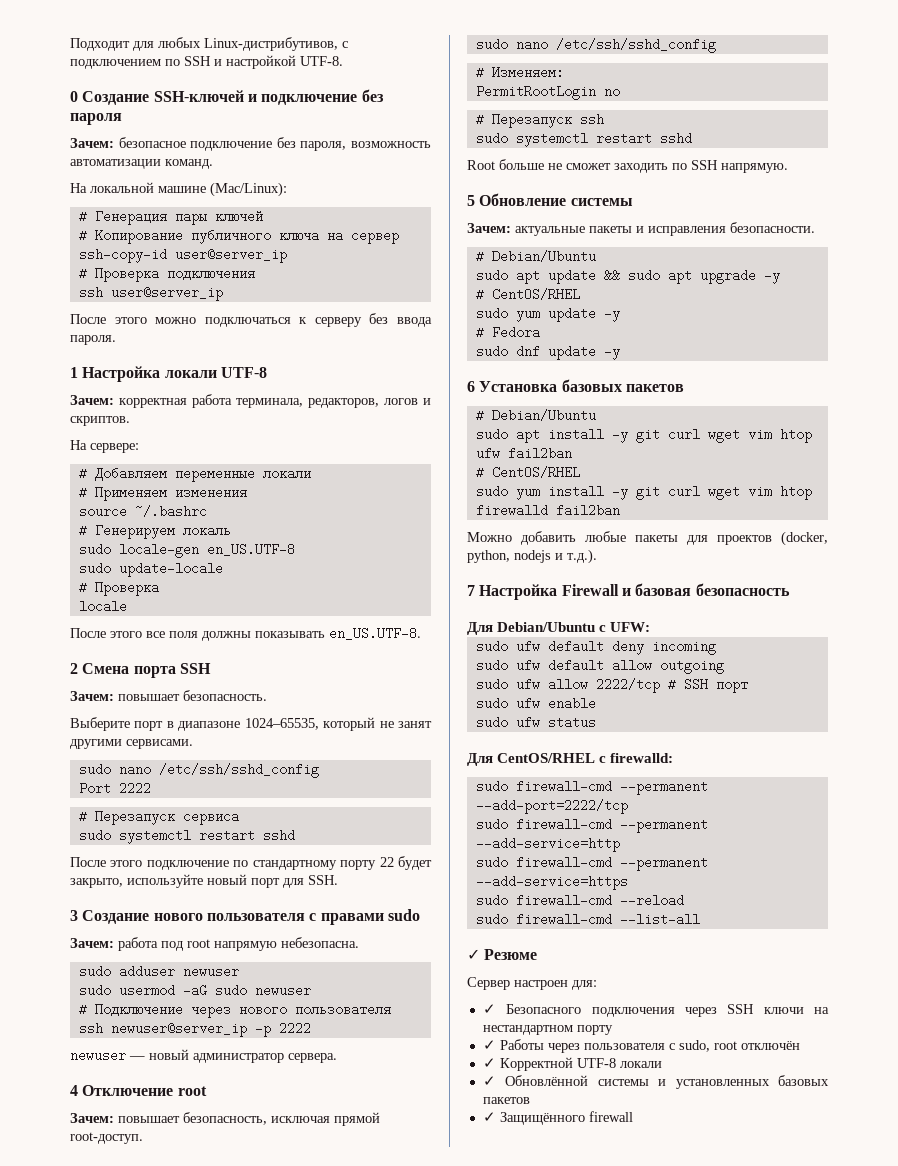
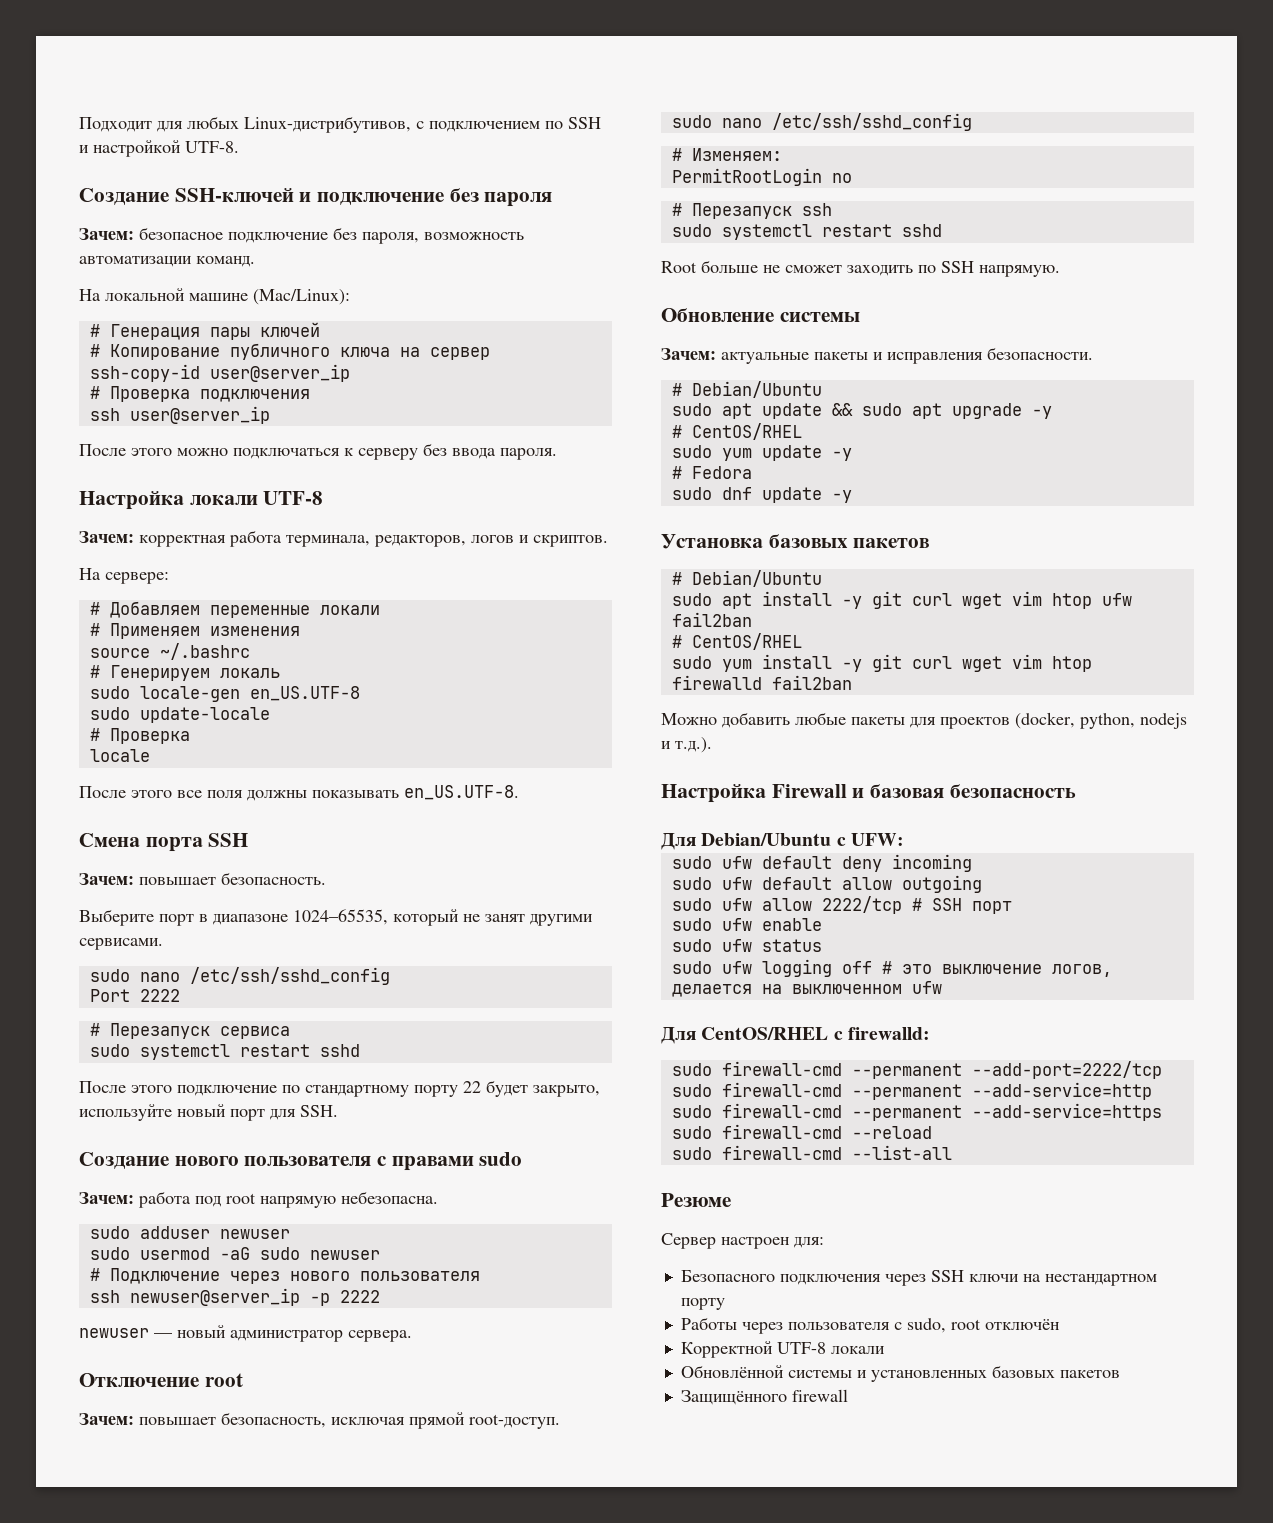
[70,91,78,102] 0 -> (239, 147) none
[70,367,78,378] 1 -> (557, 454) none
[70,663,78,674] 2 -> (519, 792) none
[70,910,78,921] 3 -> (338, 1111) none
[70,1085,78,1096] 4 -> (412, 1336) none
[467,195,475,206] 5 -> (1060, 271) none
[467,381,475,392] 6 -> (852, 496) none
[467,585,475,596] 7 -> (712, 745) none
(596, 722) none -> [671,959,1112,977] [671,981,942,997] // sudo ufw logging off # это выключение логов, делается на выключенном ufw
[467,949,480,960] ✓ -> (952, 1152) none
[482,1004,496,1014] ✓ -> (824, 1242) none
[482,1040,496,1050] ✓ -> (725, 1304) none
[482,1058,496,1068] ✓ -> (1060, 1324) none
[482,1076,496,1086] ✓ -> (885, 1350) none
[482,1112,496,1122] ✓ -> (1120, 1374) none

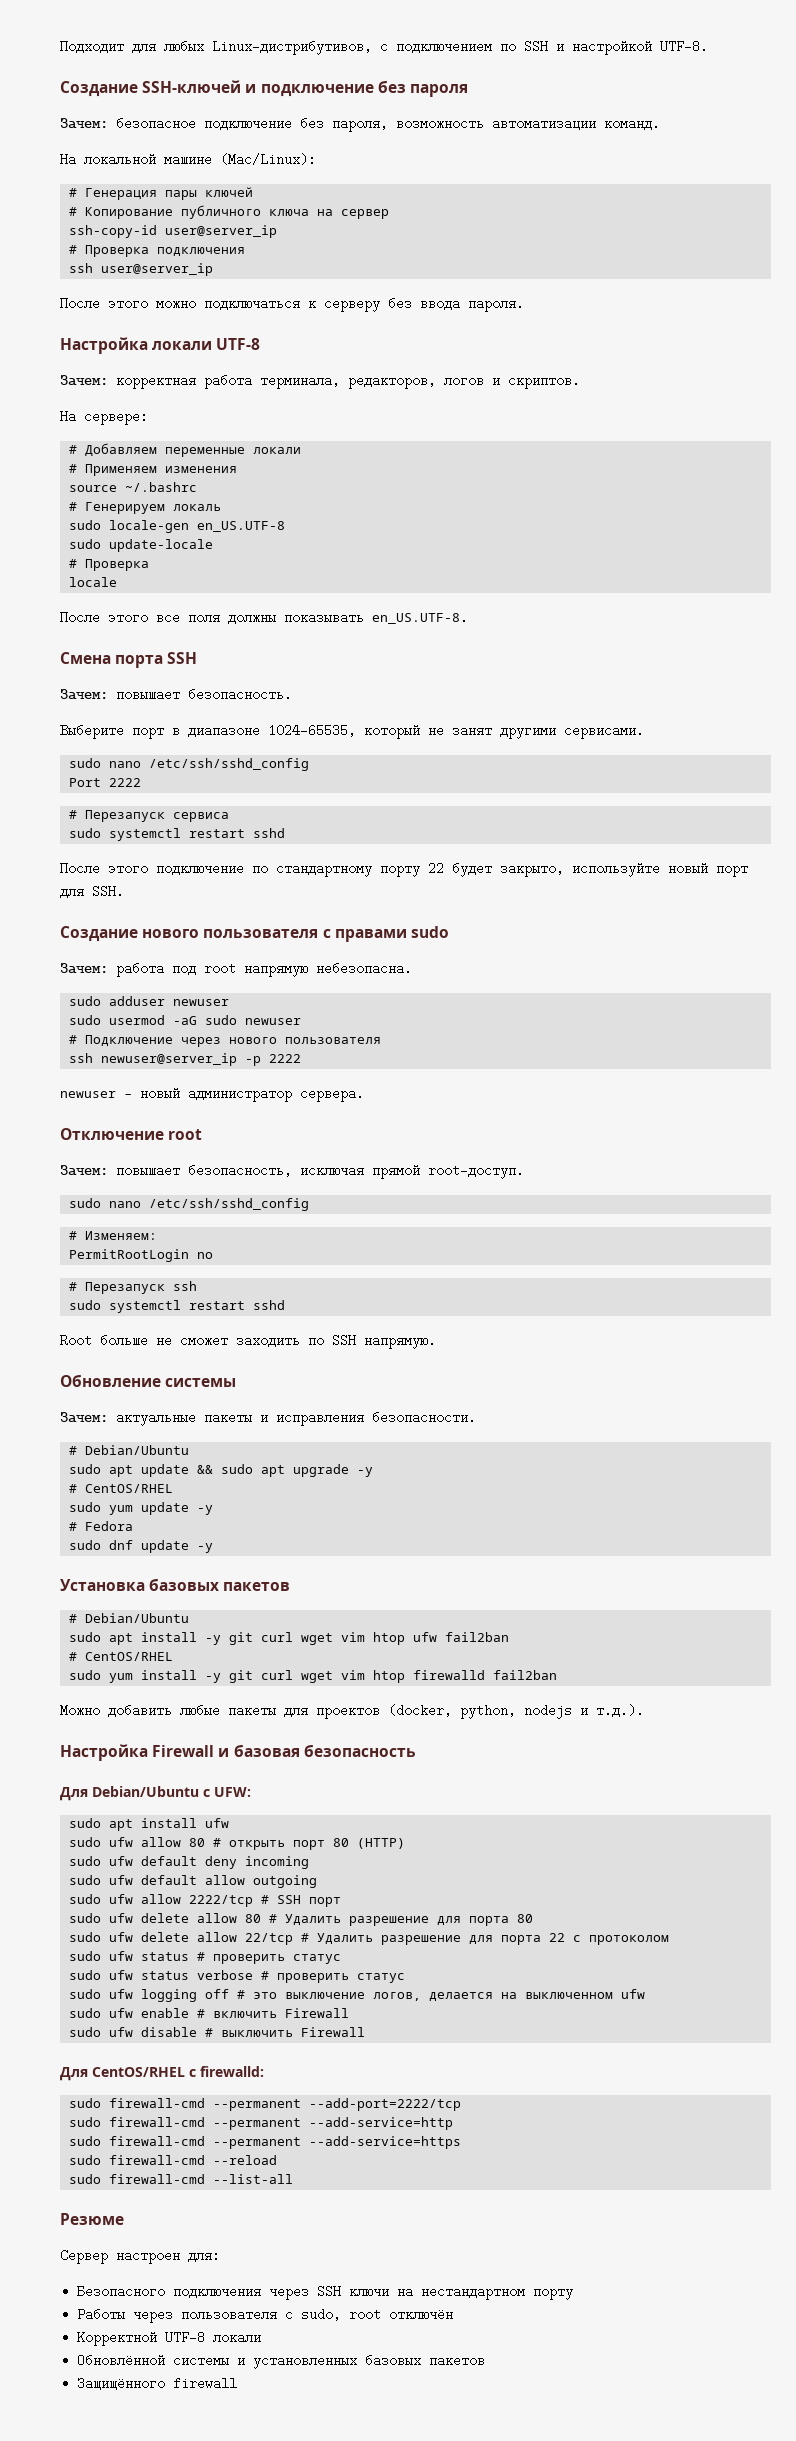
(904, 839) none -> [69,1818,230,1831] [69,1837,406,1850] // sudo apt install ufw // sudo ufw allow 80 # открыть порт 80 (HTTP)
[761,918,822,931] [671,939,822,952] enable // sudo ufw status -> [141,1913,534,1926] [69,1932,670,1945] [69,1951,342,1964] [69,1970,406,1983] delete allow 80 # Удалить разрешение для порта 80 // sudo ufw delete allow 22/tcp # Удалить разрешение для порта 22 с протоколом // sudo ufw status # проверить статус // sudo ufw status verbose # проверить статус
(942, 987) none -> [69,2008,350,2018] [69,2027,366,2037] // sudo ufw enable # включить Firewall // sudo ufw disable # выключить Firewall

